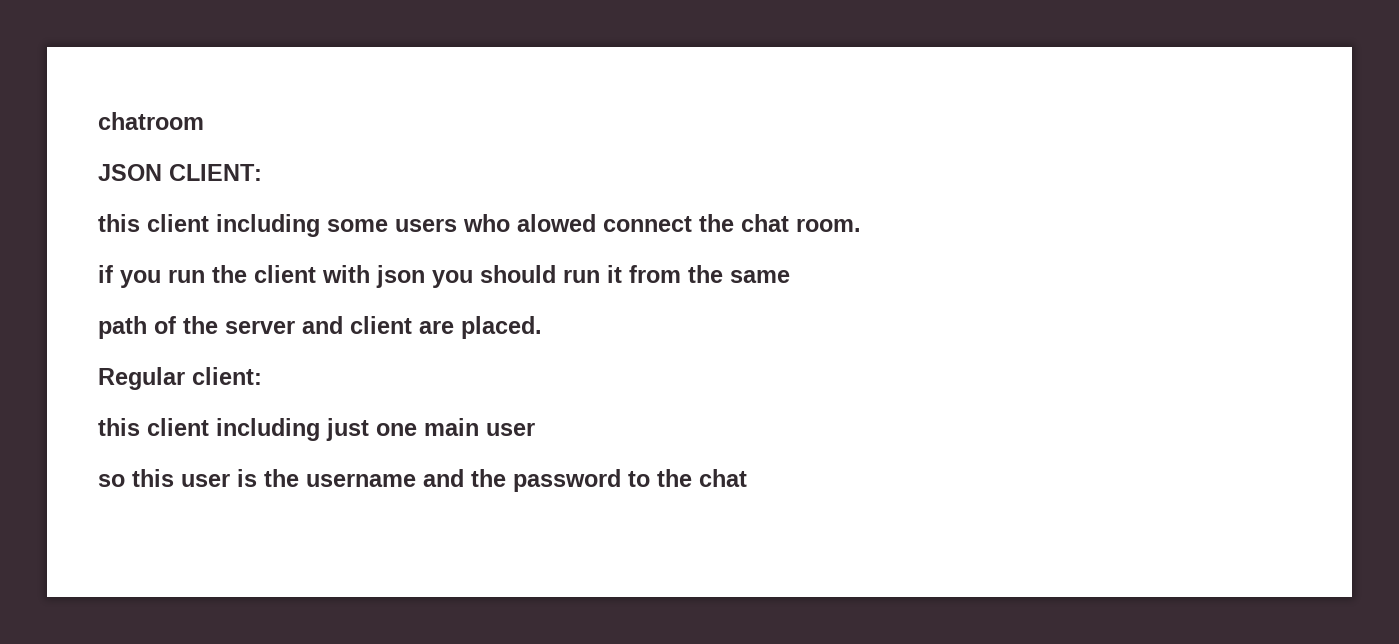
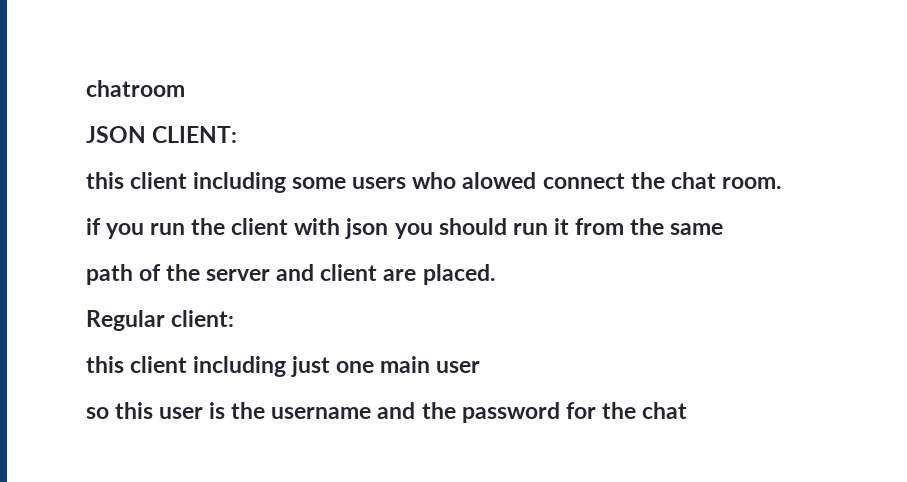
[628,471,650,487] to -> [565,402,596,419] for

